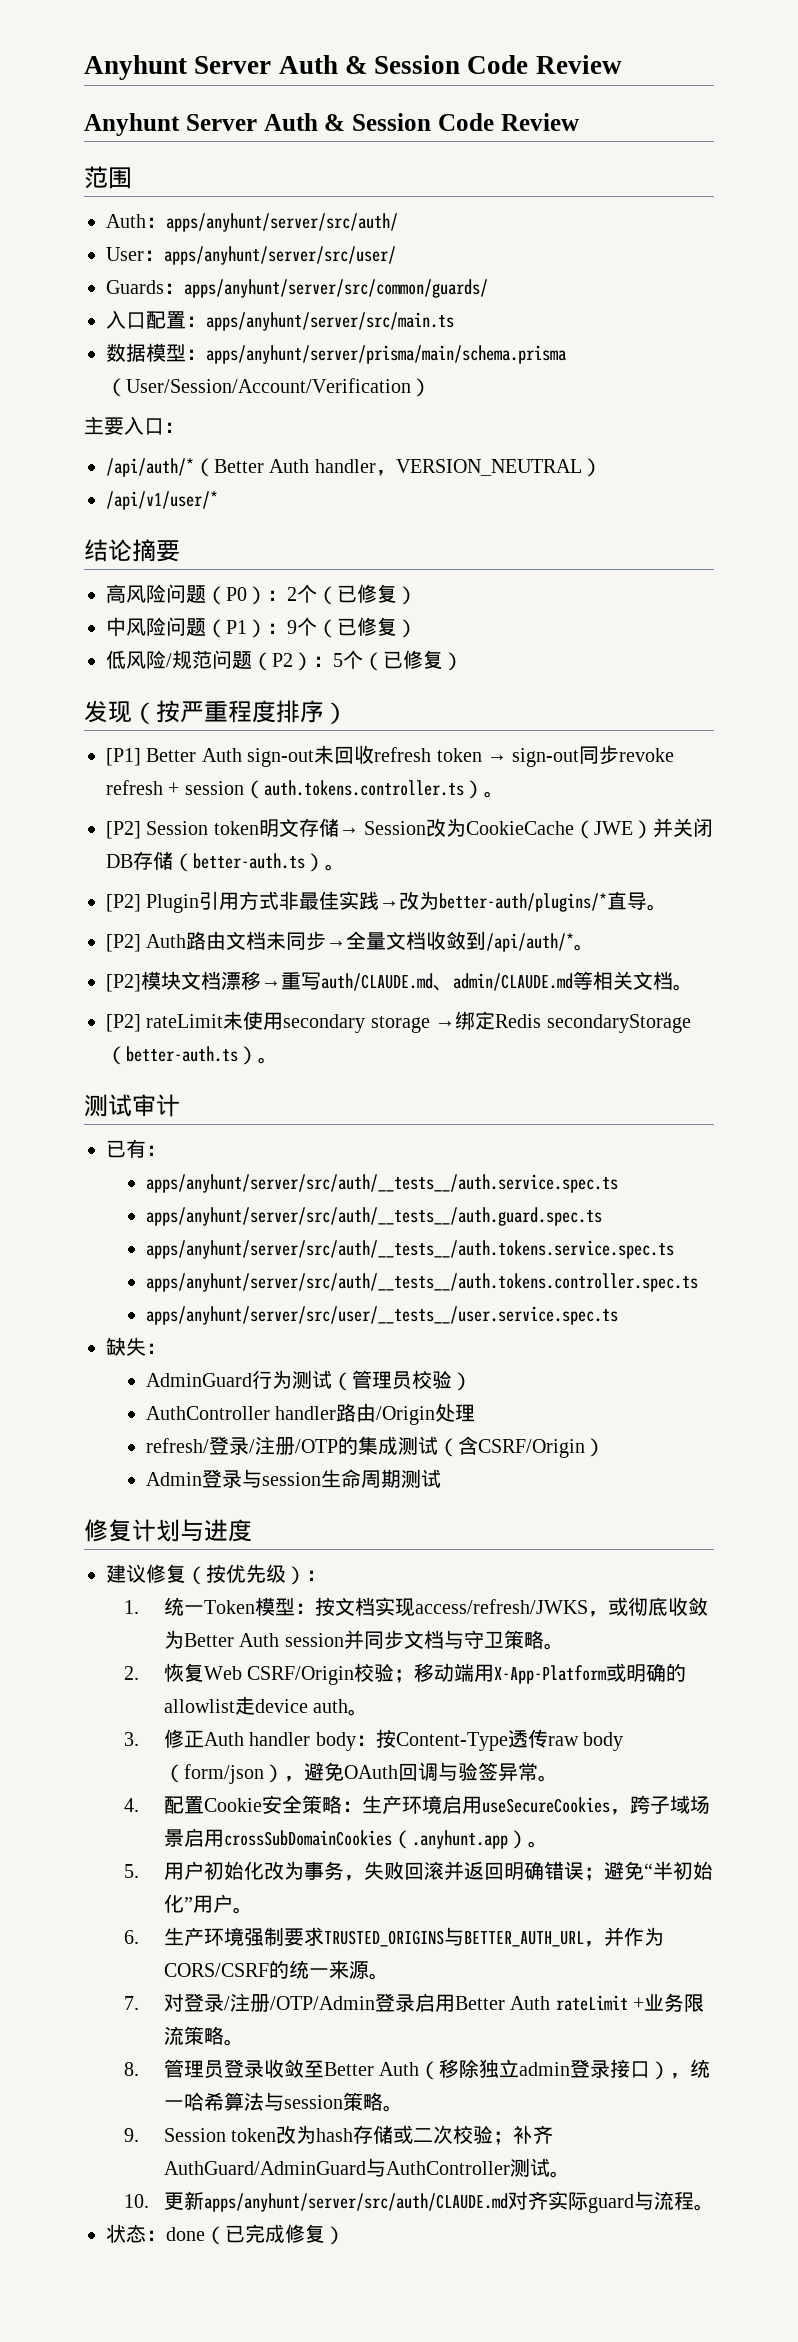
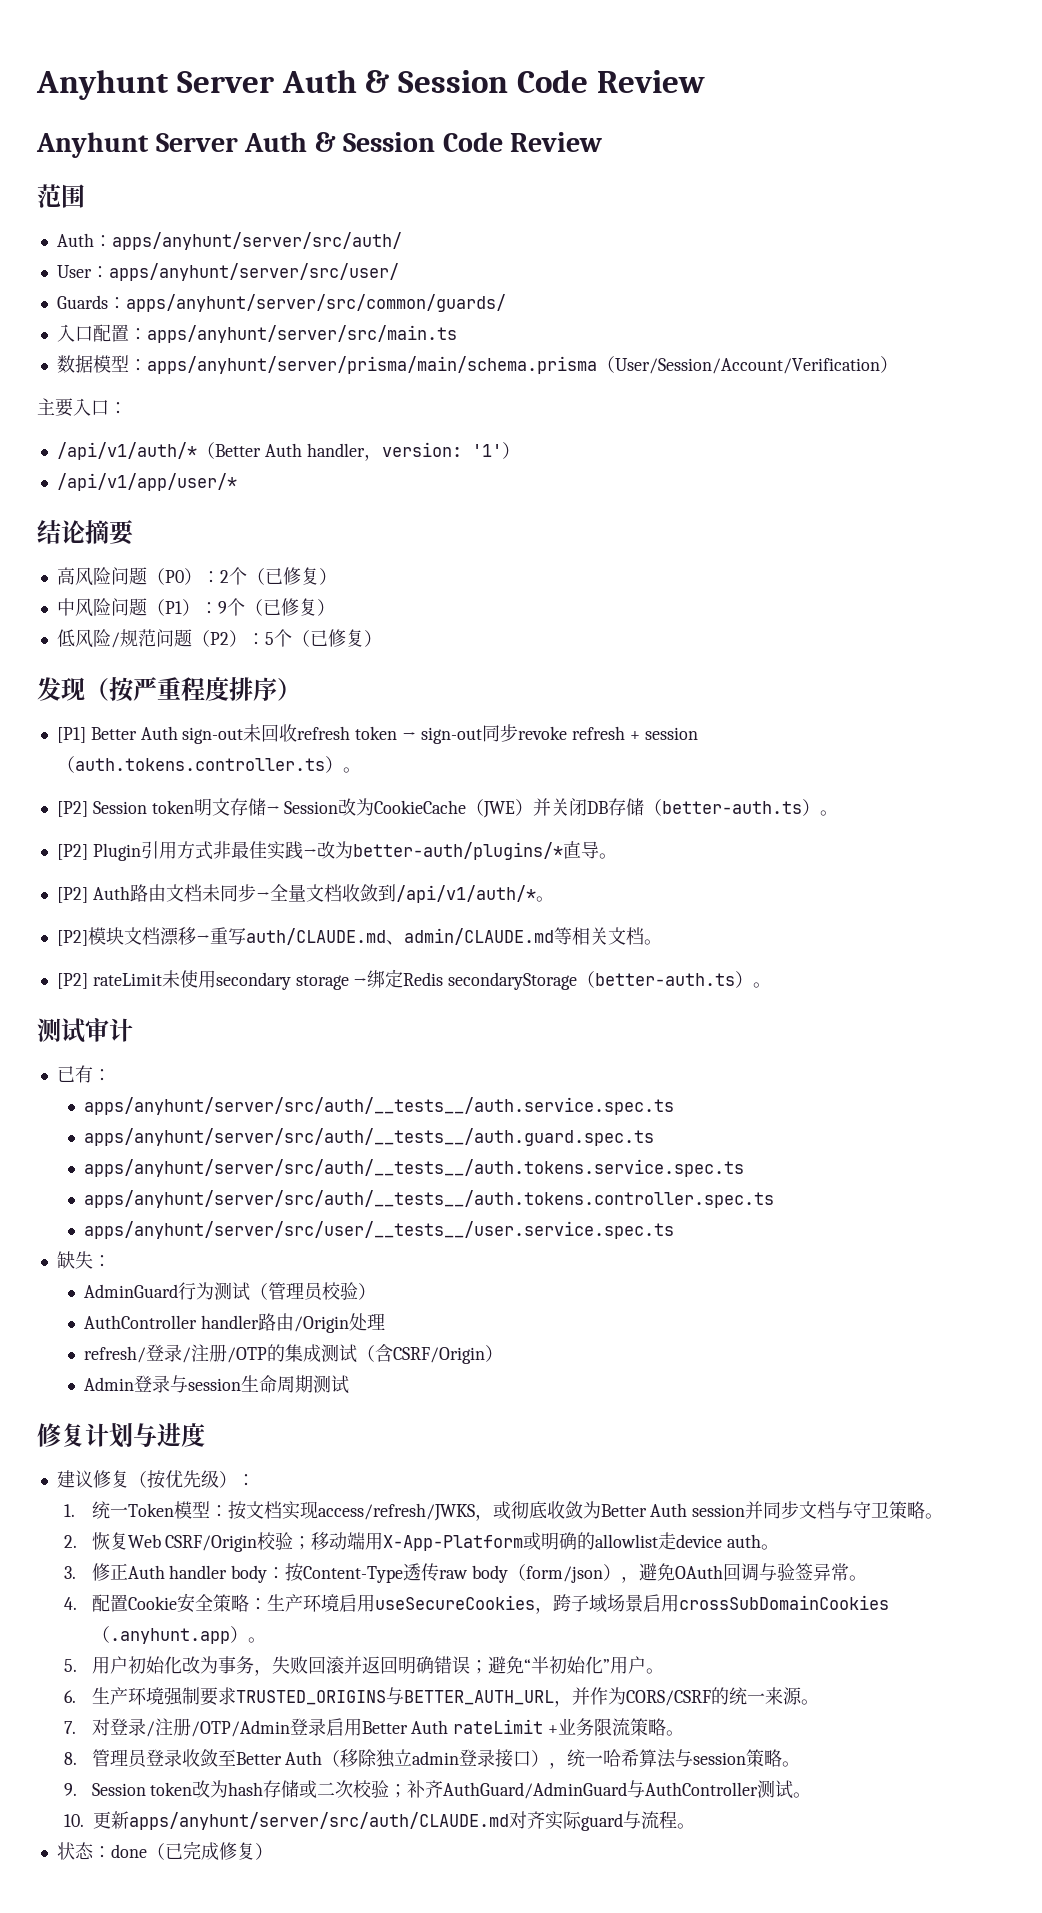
[106,458,194,477] /api/auth/* -> [56,442,197,460] /api/v1/auth/*
[395,458,602,477] [106,491,218,510] VERSION_NEUTRAL） // /api/v1/user/* -> [381,442,520,459] [56,473,237,491] version: '1'） // /api/v1/app/user/*
[486,933,575,952] /api/auth/* -> [395,885,536,903] /api/v1/auth/*

